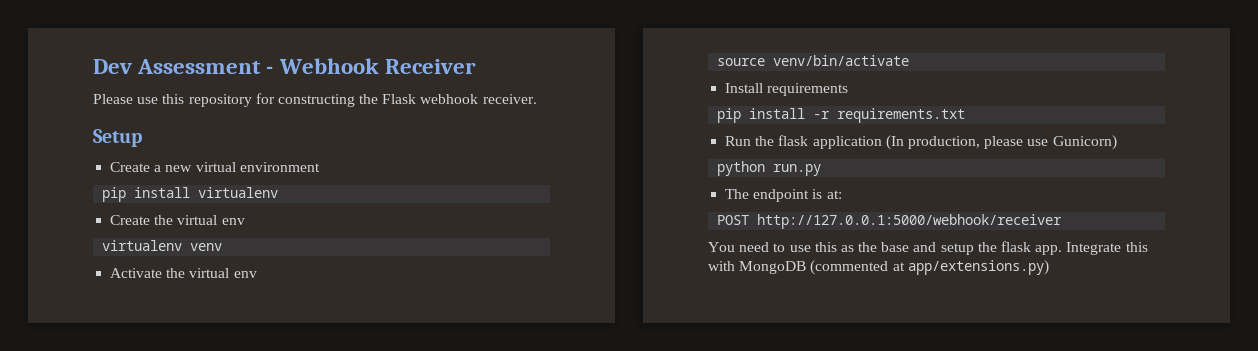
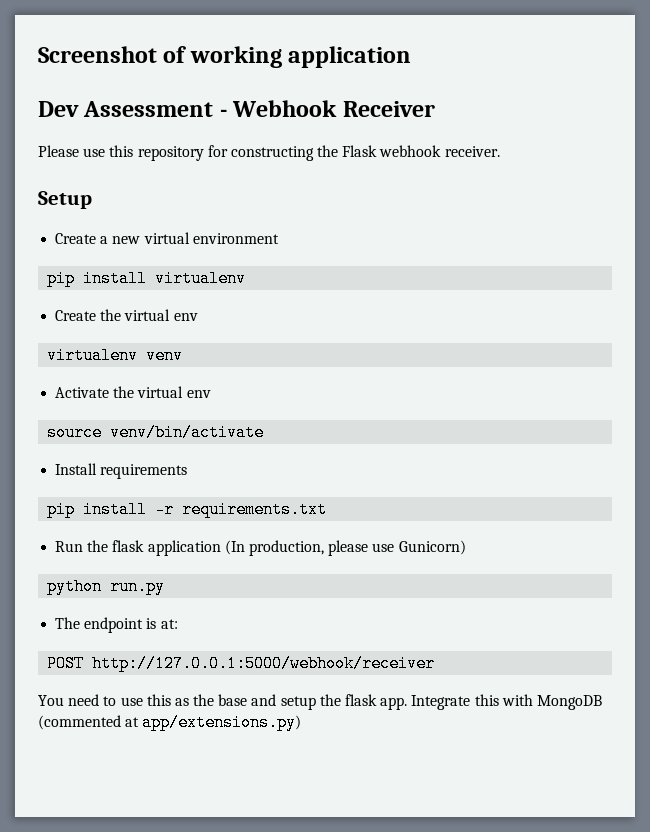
(93, 66) none -> [38,46,412,68] Screenshot of working application //

